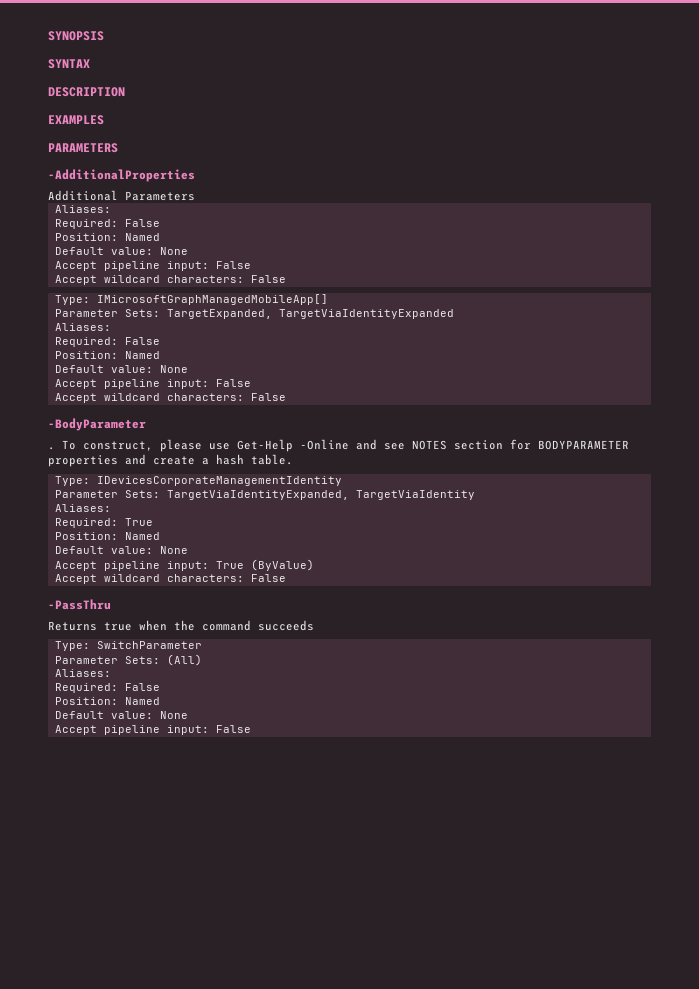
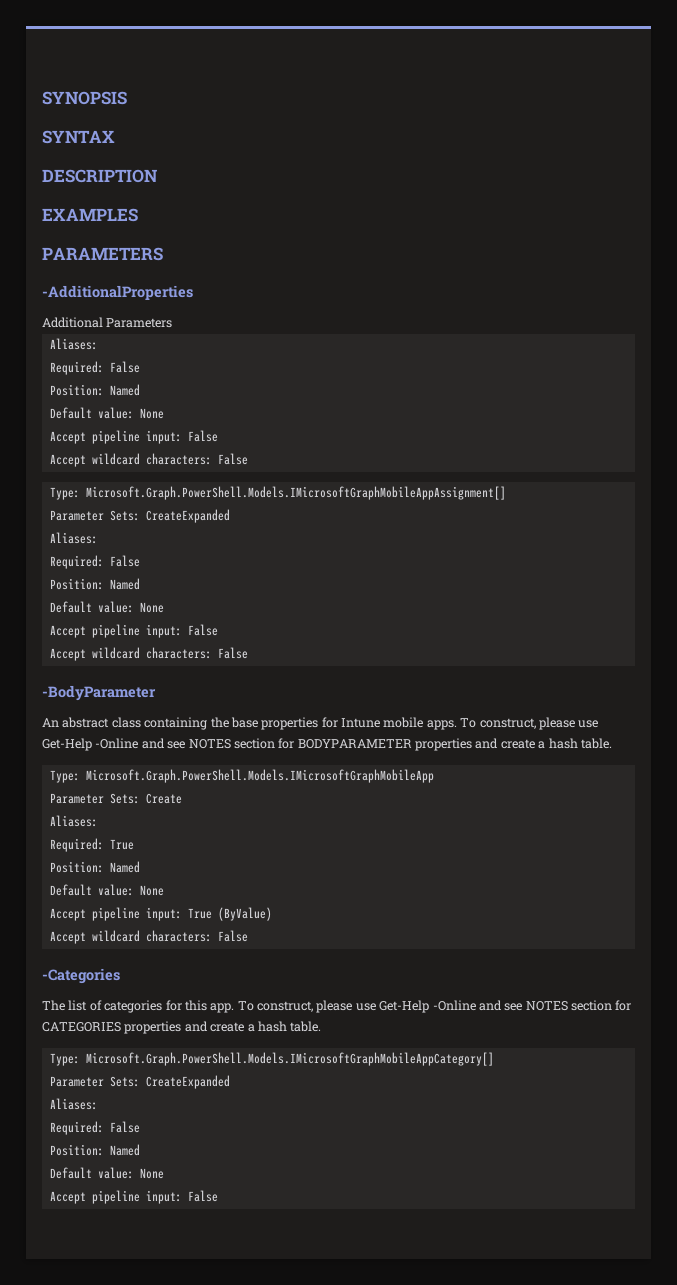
[96,294,328,305] [54,309,454,319] IMicrosoftGraphManagedMobileApp[] // Parameter Sets: TargetExpanded, TargetViaIdentityExpanded -> [85,486,506,500] [49,509,230,523] Microsoft.Graph.PowerShell.Models.IMicrosoftGraphMobileAppAssignment[] // Parameter Sets: CreateExpanded
[48,447,55,450] . -> [42,717,457,730] An abstract class containing the base properties for Intune mobile apps.
[96,476,342,486] [54,490,475,500] IDevicesCorporateManagementIdentity // Parameter Sets: TargetViaIdentityExpanded, TargetViaIdentity -> [85,769,434,783] [49,793,182,804] Microsoft.Graph.PowerShell.Models.IMicrosoftGraphMobileApp // Parameter Sets: Create
[48,599,111,610] [48,620,314,631] [54,641,202,651] [54,654,202,666] -PassThru // Returns true when the command succeeds // Type: SwitchParameter // Parameter Sets: (All) -> [42,968,120,984] [42,1000,632,1013] [42,1021,322,1034] [49,1052,494,1066] [49,1075,230,1089] -Categories // The list of categories for this app. To construct, please use Get-Help -Online and see NOTES section for CATEGORIES properties and create a hash table. // Type: Microsoft.Graph.PowerShell.Models.IMicrosoftGraphMobileAppCategory[] // Parameter Sets: CreateExpanded

